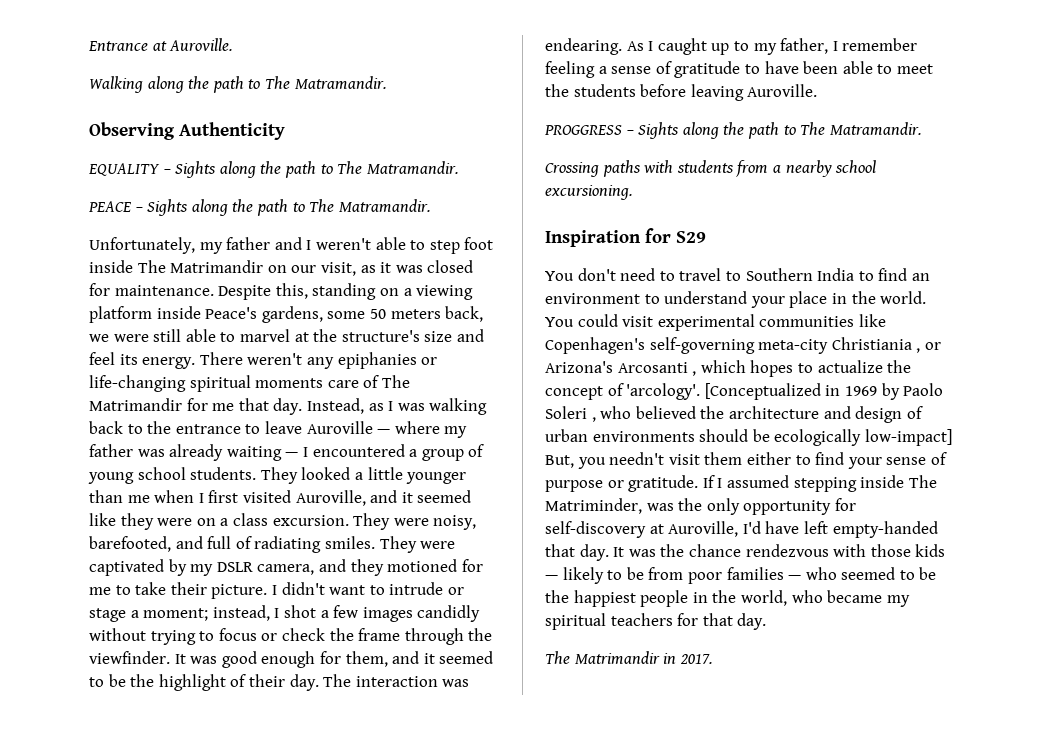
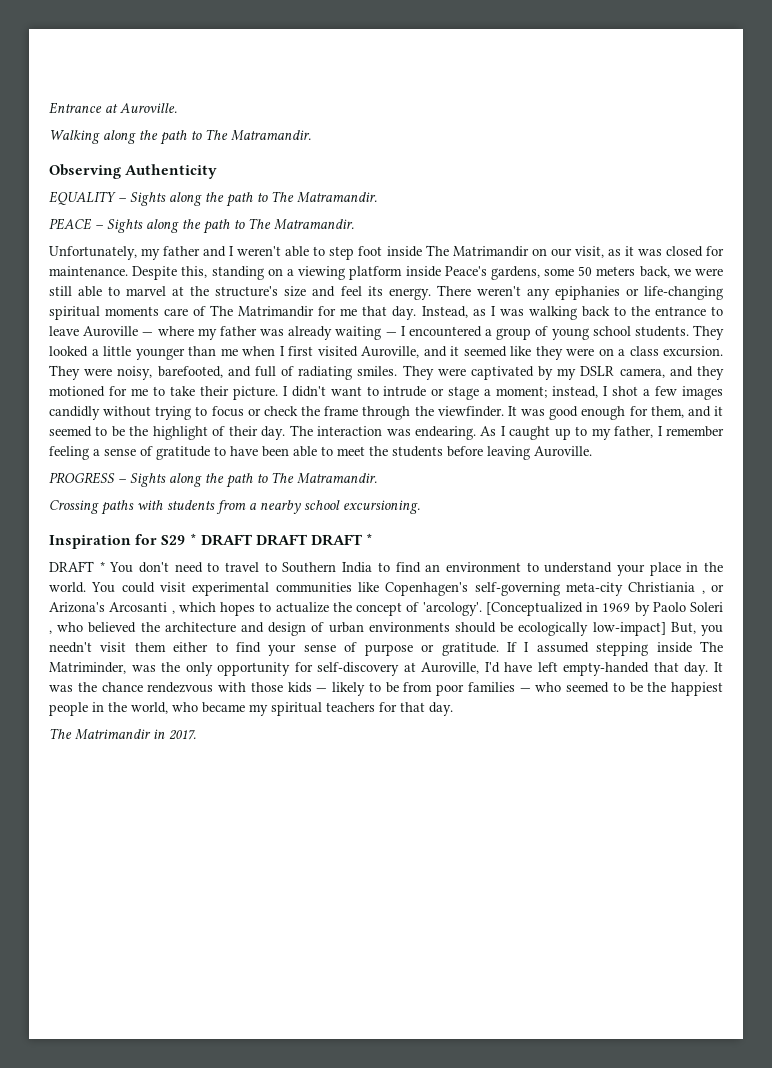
[544,125,622,135] PROGGRESS -> [49,472,115,484] PROGRESS
(706, 237) // -> [189,533,374,546] [49,561,105,572] * DRAFT DRAFT DRAFT * // DRAFT *

